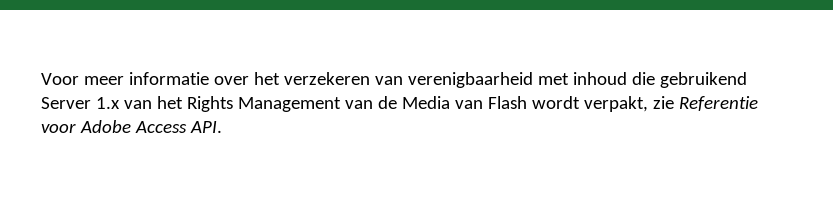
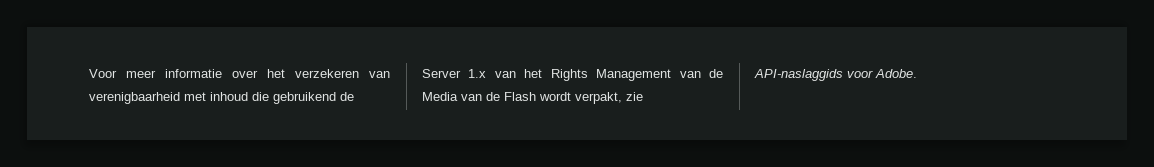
(747, 80) none -> [340,92,354,101] de
(483, 104) none -> [486,92,500,101] de
[678,96,758,111] [41,120,222,133] Referentie voor Adobe Access API. -> [754,69,917,81] API-naslaggids voor Adobe.

